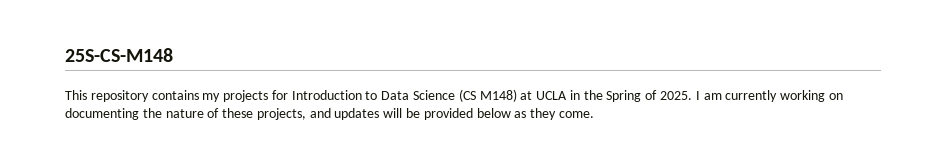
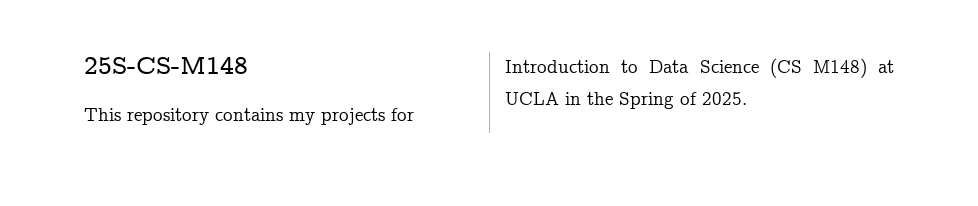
[695,90,843,102] [65,108,594,120] I am currently working on documenting the nature of these projects, and updates will be provided below as they come. -> (747, 98) none

